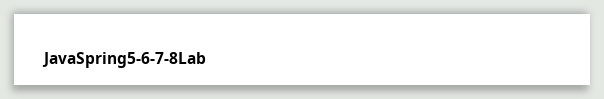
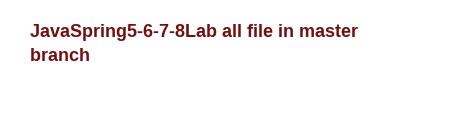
(206, 60) none -> [222,24,358,37] [30,48,90,61] all file in master branch

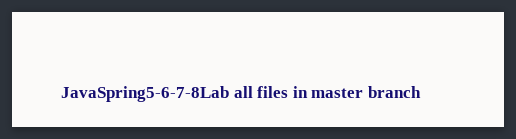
[247,24,273,37] file -> [257,86,289,98] files

